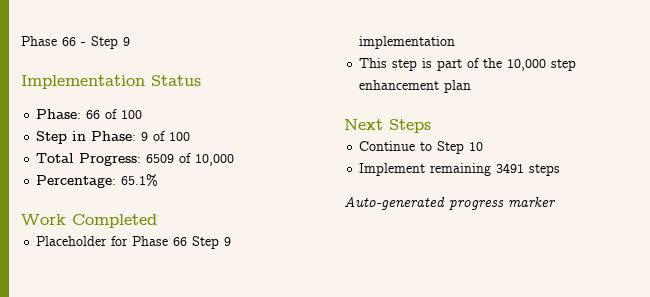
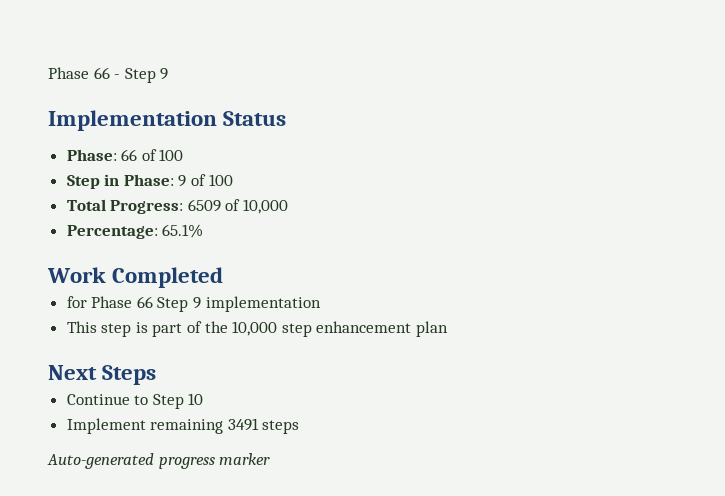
[36,236,108,246] Placeholder -> (224, 277) none

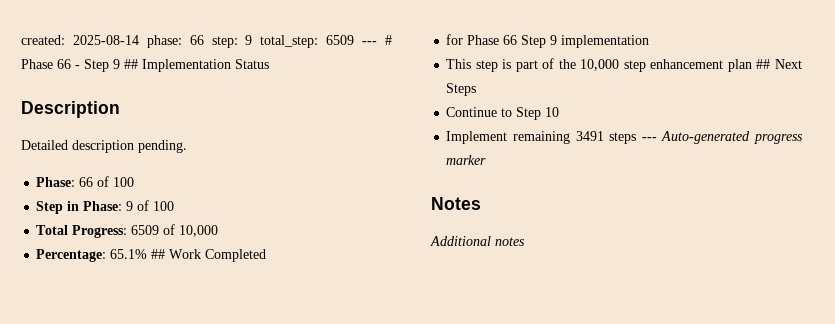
(48, 73) none -> [21,35,393,48] created: 2025-08-14 phase: 66 step: 9 total_step: 6509 --- #
(169, 74) // -> [124,59,138,69] ##
(287, 118) none -> [21,101,120,118] [21,140,187,153] // Description // Detailed description pending.
(204, 231) // -> [151,249,166,259] ##
(449, 329) // -> [756,59,771,69] ##
(300, 427) // -> [641,137,657,141] ---
(271, 459) none -> [431,197,481,210] [430,236,525,246] // Notes // Additional notes

